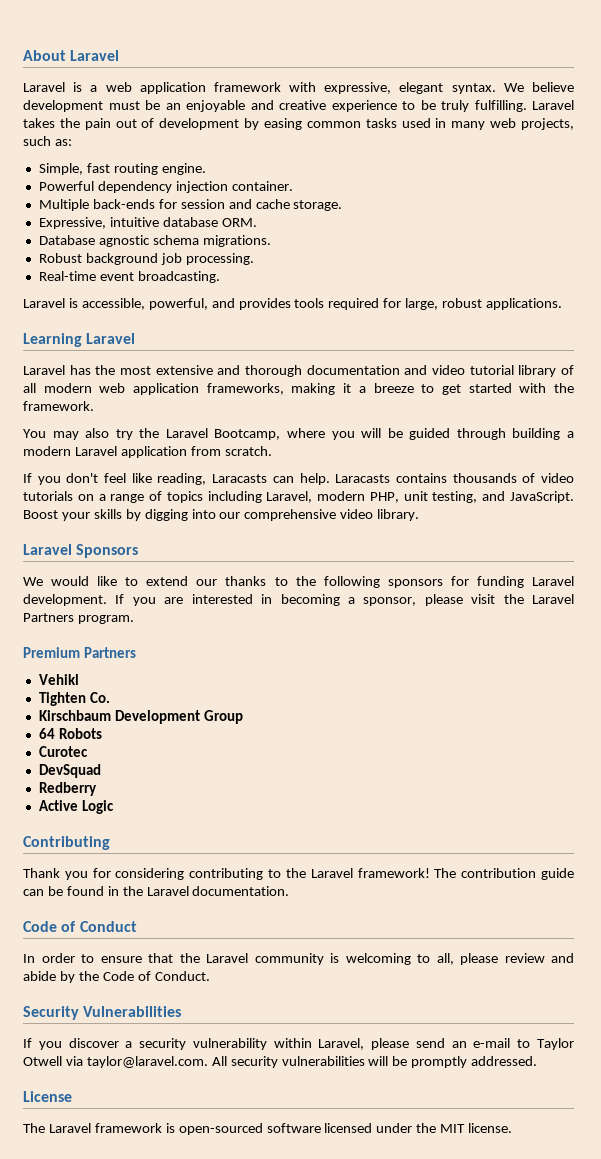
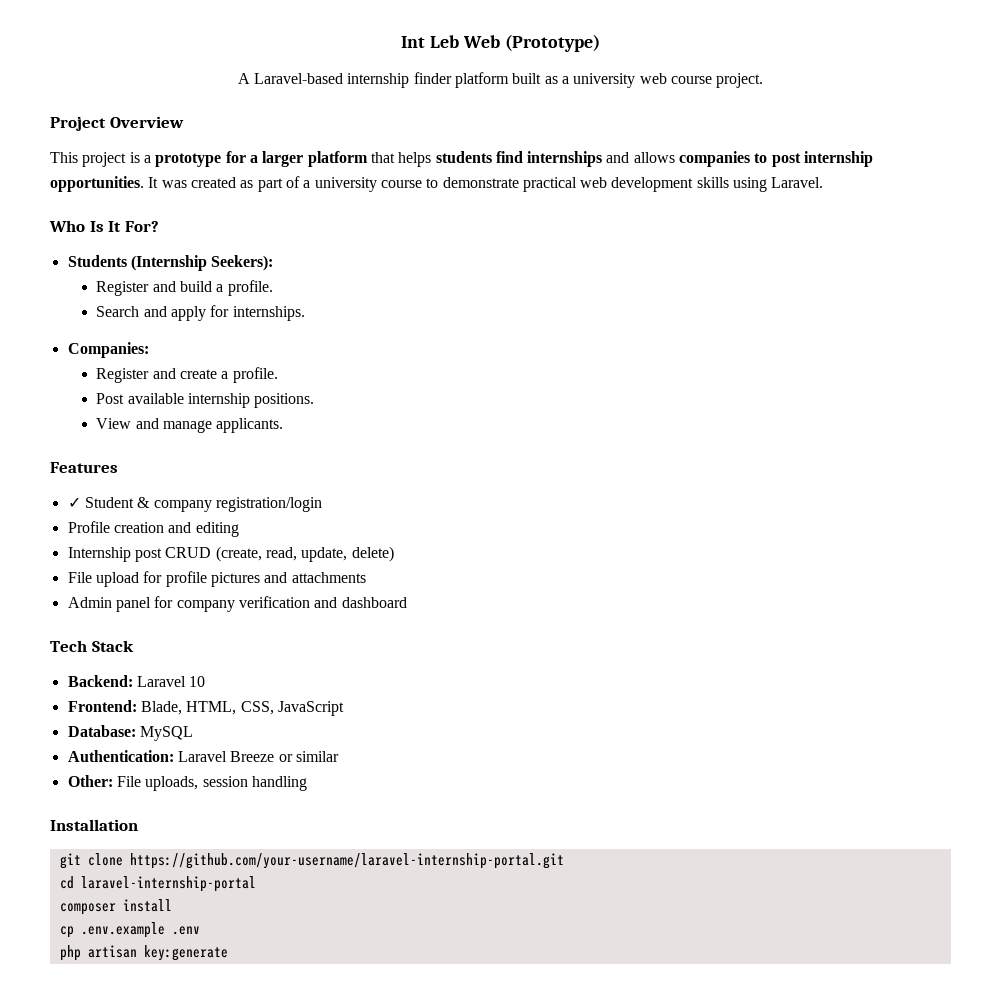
[23,50,120,61] [23,82,574,94] [23,100,574,112] [23,118,575,130] [23,136,72,146] [38,163,206,175] [38,181,293,193] [38,199,343,211] [38,217,257,229] [38,235,271,247] [38,253,254,265] [38,271,220,283] [23,298,563,310] [23,333,136,347] [23,365,575,377] [23,383,574,395] [23,401,94,411] [23,428,574,440] [23,446,272,458] [23,473,574,485] [23,491,574,503] [23,509,420,521] [23,544,139,558] [23,576,575,588] [23,594,574,606] [23,613,134,624] [23,647,137,658] [38,674,79,685] [38,692,110,706] [38,710,243,724] [38,728,102,739] [38,746,88,757] [38,764,101,778] [38,782,97,796] [38,800,114,814] [23,836,110,850] [23,868,574,880] [23,886,290,896] [23,921,137,932] [23,953,574,965] [23,971,210,983] [23,1006,182,1020] [23,1038,574,1050] [23,1056,538,1068] [23,1091,72,1102] [23,1123,513,1135] About Laravel // Laravel is a web application framework with expressive, elegant syntax. We believe development must be an enjoyable and creative experience to be truly fulfilling. Laravel takes the pain out of development by easing common tasks used in many web projects, such as: // Simple, fast routing engine. // Powerful dependency injection container. // Multiple back-ends for session and cache storage. // Expressive, intuitive database ORM. // Database agnostic schema migrations. // Robust background job processing. // Real-time event broadcasting. // Laravel is accessible, powerful, and provides tools required for large, robust applications. // Learning Laravel // Laravel has the most extensive and thorough documentation and video tutorial library of all modern web application frameworks, making it a breeze to get started with the framework. // You may also try the Laravel Bootcamp, where you will be guided through building a modern Laravel application from scratch. // If you don't feel like reading, Laracasts can help. Laracasts contains thousands of video tutorials on a range of topics including Laravel, modern PHP, unit testing, and JavaScript. Boost your skills by digging into our comprehensive video library. // Laravel Sponsors // We would like to extend our thanks to the following sponsors for funding Laravel development. If you are interested in becoming a sponsor, please visit the Laravel Partners program. // Premium Partners // Vehikl // Tighten Co. // Kirschbaum Development Group // 64 Robots // Curotec // DevSquad // Redberry // Active Logic // Contributing // Thank you for considering contributing to the Laravel framework! The contribution guide can be found in the Laravel documentation. // Code of Conduct // In order to ensure that the Laravel community is welcoming to all, please review and abide by the Code of Conduct. // Security Vulnerabilities // If you discover a security vulnerability within Laravel, please send an e-mail to Taylor Otwell via taylor@laravel.com. All security vulnerabilities will be promptly addressed. // License // The Laravel framework is open-sourced software licensed under the MIT license. -> [401,34,600,52] [237,72,764,88] [50,116,184,131] [50,151,874,167] [50,176,824,192] [49,220,159,232] [67,255,274,271] [96,280,273,296] [96,305,305,321] [67,342,149,358] [96,367,278,383] [96,393,315,408] [96,418,284,433] [50,462,118,473] [67,497,322,512] [67,521,239,537] [67,546,394,562] [67,571,366,587] [67,596,407,612] [50,640,134,652] [67,675,206,687] [67,700,344,716] [67,725,193,741] [67,750,339,762] [67,775,307,791] [50,819,138,831] [59,853,564,869] [59,876,256,892] [59,899,172,915] [59,922,200,938] [59,945,228,961] Int Leb Web (Prototype) // A Laravel-based internship finder platform built as a university web course project. // Project Overview // This project is a prototype for a larger platform that helps students find internships and allows companies to post internship opportunities. It was created as part of a university course to demonstrate practical web development skills using Laravel. // Who Is It For? // Students (Internship Seekers): // Register and build a profile. // Search and apply for internships. // Companies: // Register and create a profile. // Post available internship positions. // View and manage applicants. // Features // ✓ Student & company registration/login // Profile creation and editing // Internship post CRUD (create, read, update, delete) // File upload for profile pictures and attachments // Admin panel for company verification and dashboard // Tech Stack // Backend: Laravel 10 // Frontend: Blade, HTML, CSS, JavaScript // Database: MySQL // Authentication: Laravel Breeze or similar // Other: File uploads, session handling // Installation // git clone https://github.com/your-username/laravel-internship-portal.git // cd laravel-internship-portal // composer install // cp .env.example .env // php artisan key:generate

